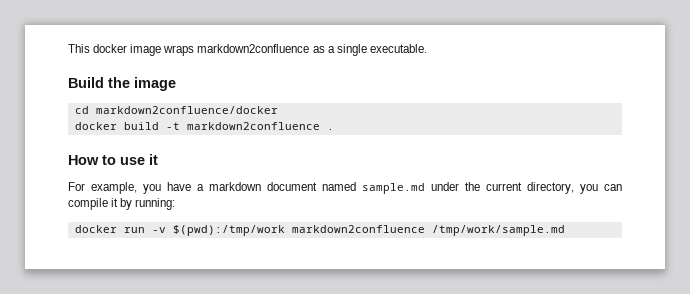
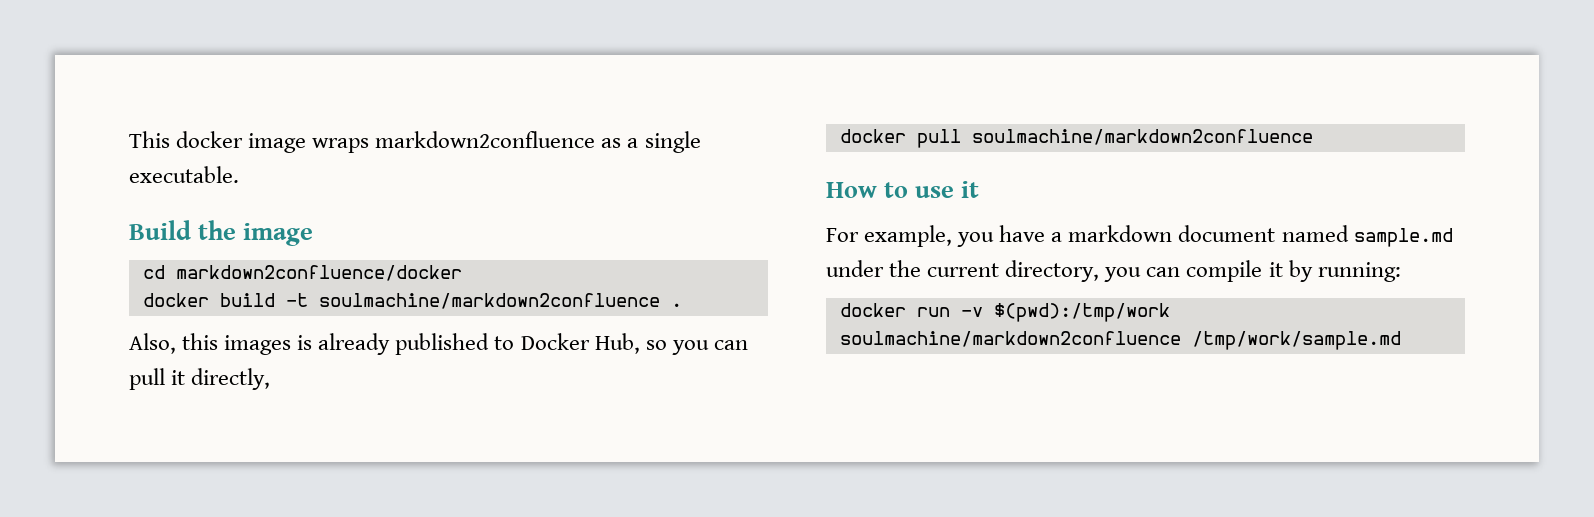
[186,122,320,130] markdown2confluence -> [318,293,660,309] soulmachine/markdown2confluence
(334, 129) none -> [129,333,748,355] [129,368,271,390] [839,129,1313,148] // Also, this images is already published to Docker Hub, so you can pull it directly, // docker pull soulmachine/markdown2confluence
[291,225,425,233] markdown2confluence -> [839,331,1181,347] soulmachine/markdown2confluence

